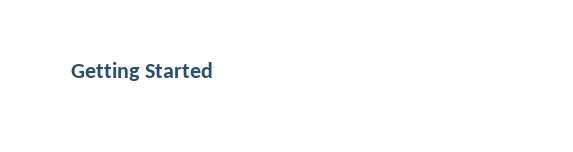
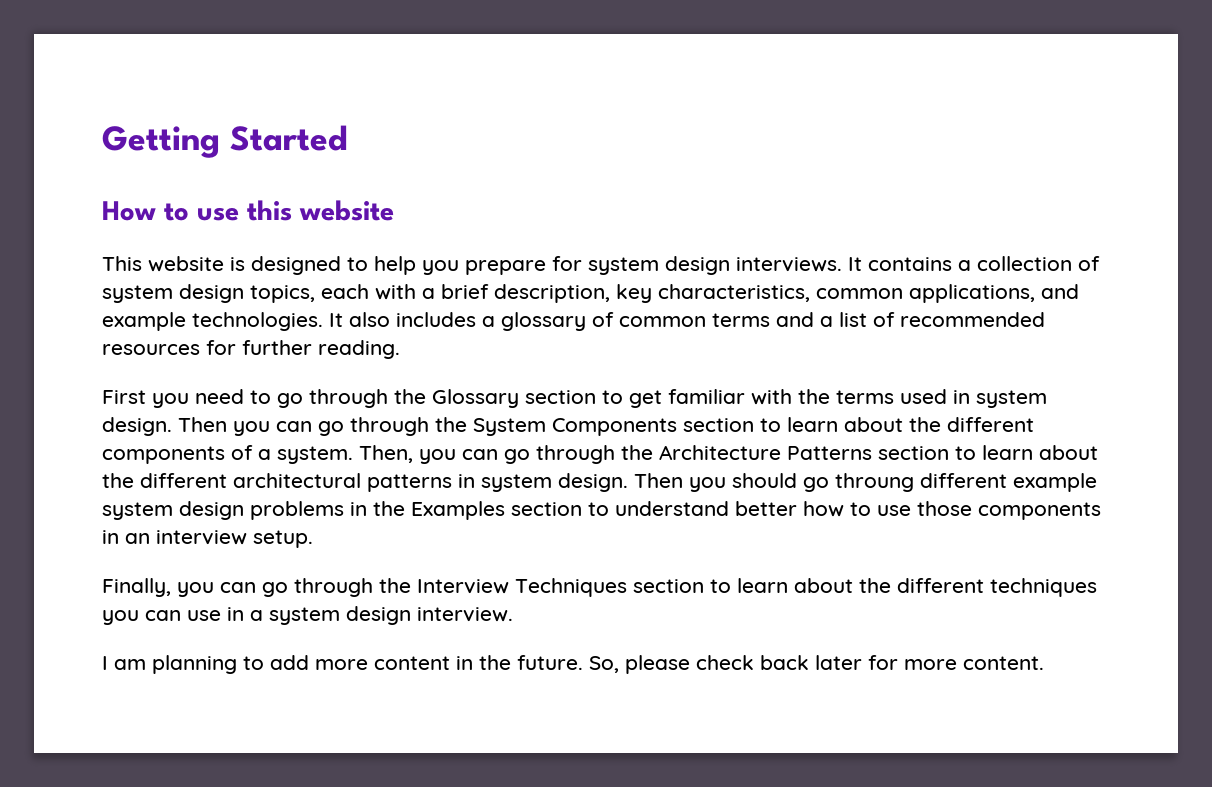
(213, 70) none -> [102,200,394,221] [102,256,1100,275] [102,284,1079,303] [102,312,1045,331] [102,340,400,359] [102,389,1047,408] [102,417,1034,436] [102,445,1098,464] [102,473,1097,492] [102,501,1101,520] [102,530,313,548] [102,578,1097,597] [102,606,513,625] [102,655,1044,674] // How to use this website // This website is designed to help you prepare for system design interviews. It contains a collection of system design topics, each with a brief description, key characteristics, common applications, and example technologies. It also includes a glossary of common terms and a list of recommended resources for further reading. // First you need to go through the Glossary section to get familiar with the terms used in system design. Then you can go through the System Components section to learn about the different components of a system. Then, you can go through the Architecture Patterns section to learn about the different architectural patterns in system design. Then you should go throung different example system design problems in the Examples section to understand better how to use those components in an interview setup. // Finally, you can go through the Interview Techniques section to learn about the different techniques you can use in a system design interview. // I am planning to add more content in the future. So, please check back later for more content.

